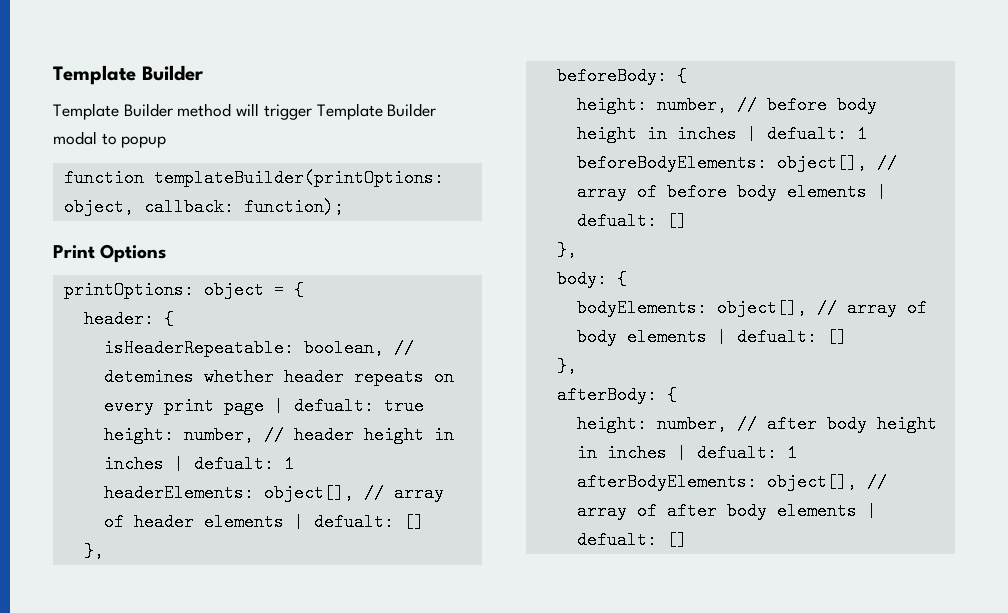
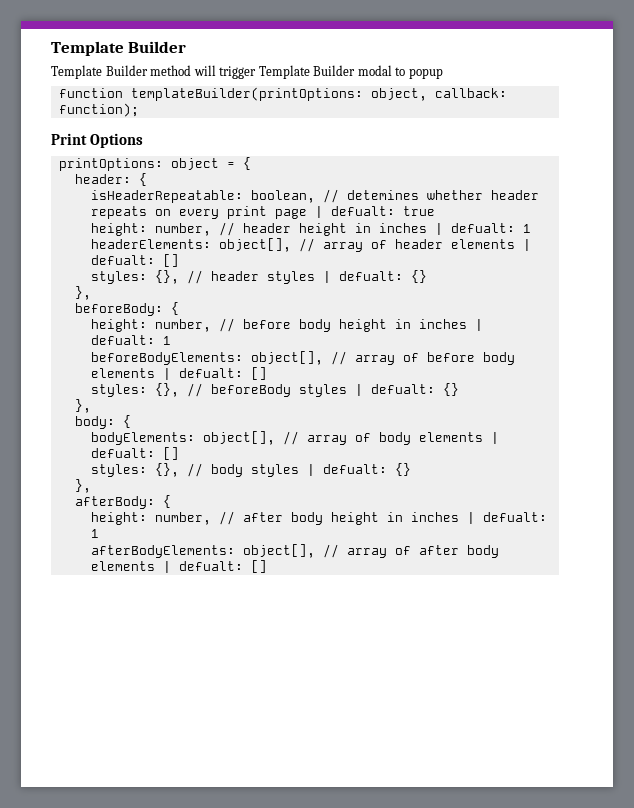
(424, 522) none -> [90,270,427,284] // styles: {}, // header styles | defualt: {}
(687, 221) none -> [90,383,459,397] // styles: {}, // beforeBody styles | defualt: {}
(847, 337) none -> [90,463,411,477] // styles: {}, // body styles | defualt: {}

